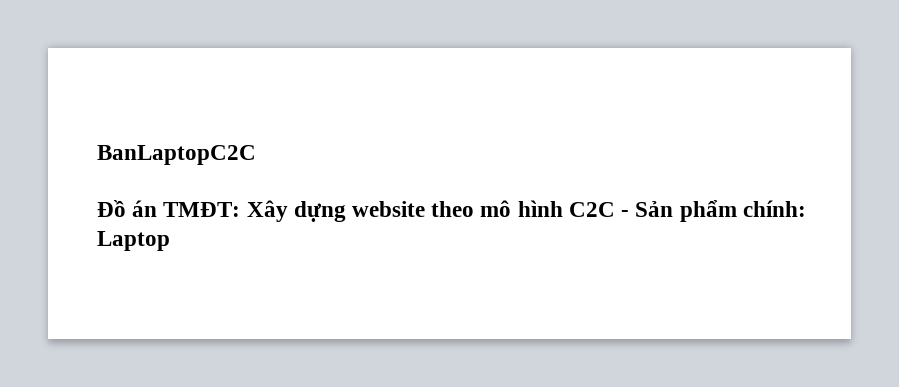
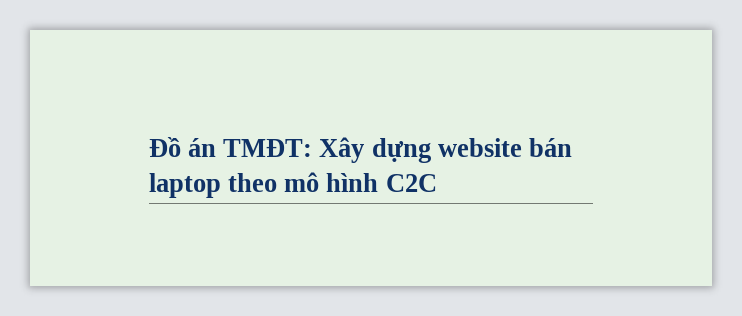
[97,145,256,165] BanLaptopC2C // -> (149, 147) none
(426, 209) none -> [528,138,572,157] [149,173,221,198] bán laptop
[621,200,806,222] [97,231,170,251] - Sản phẩm chính: Laptop -> (437, 183) none

